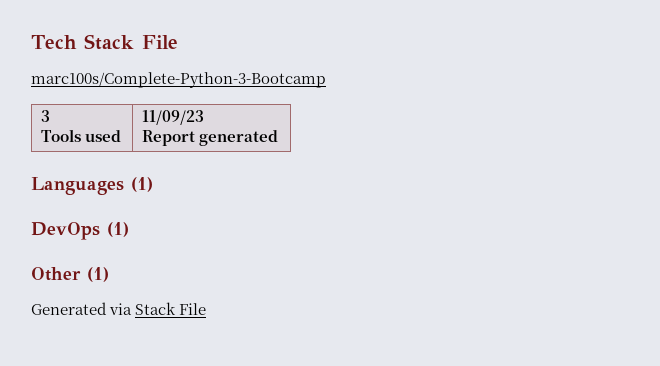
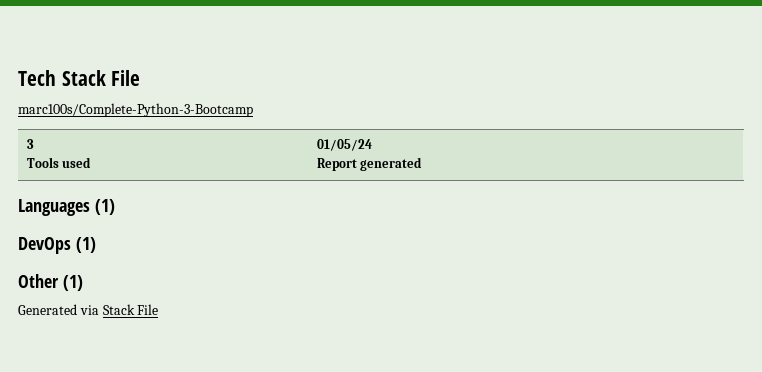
[141,110,204,125] 11/09/23 -> [316,139,372,151] 01/05/24

